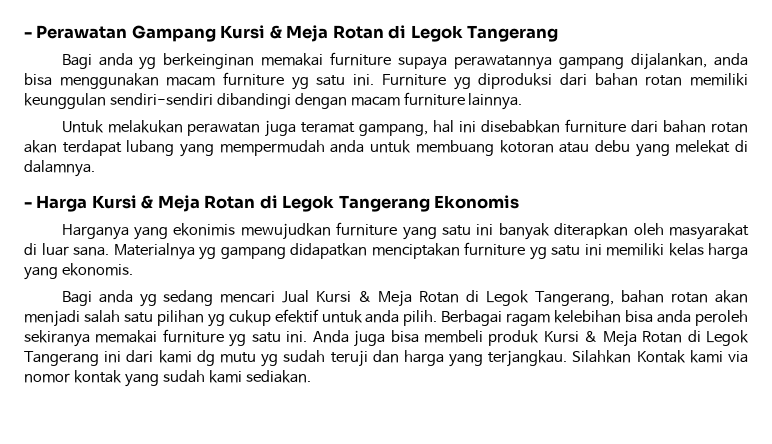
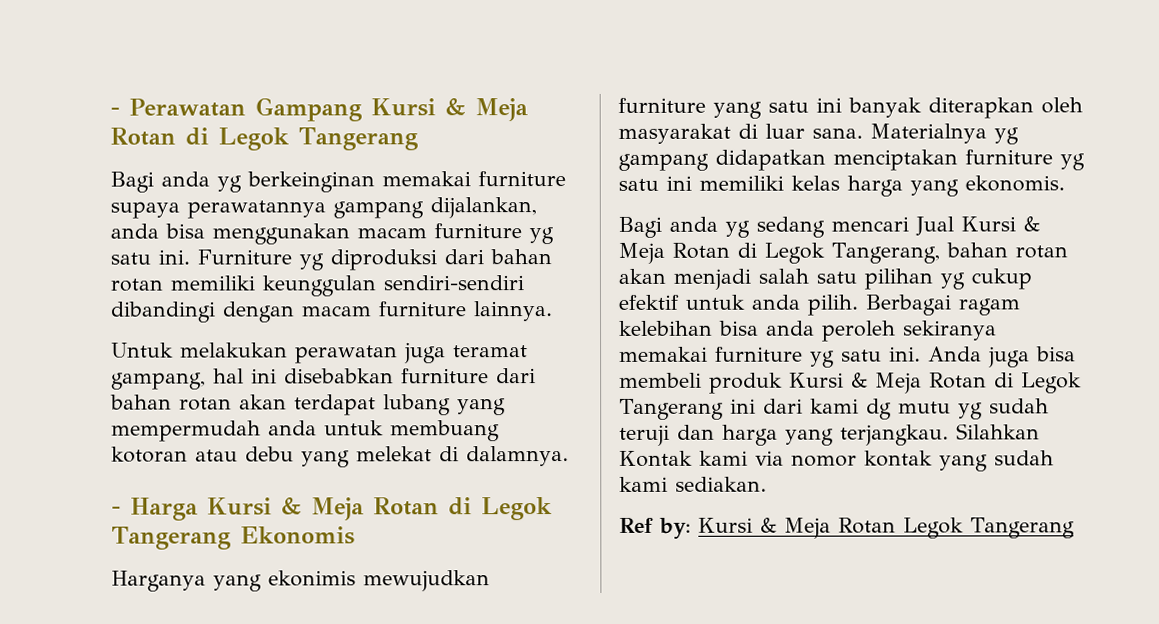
(311, 376) none -> [619,517,1075,539] // Ref by: Kursi & Meja Rotan Legok Tangerang

